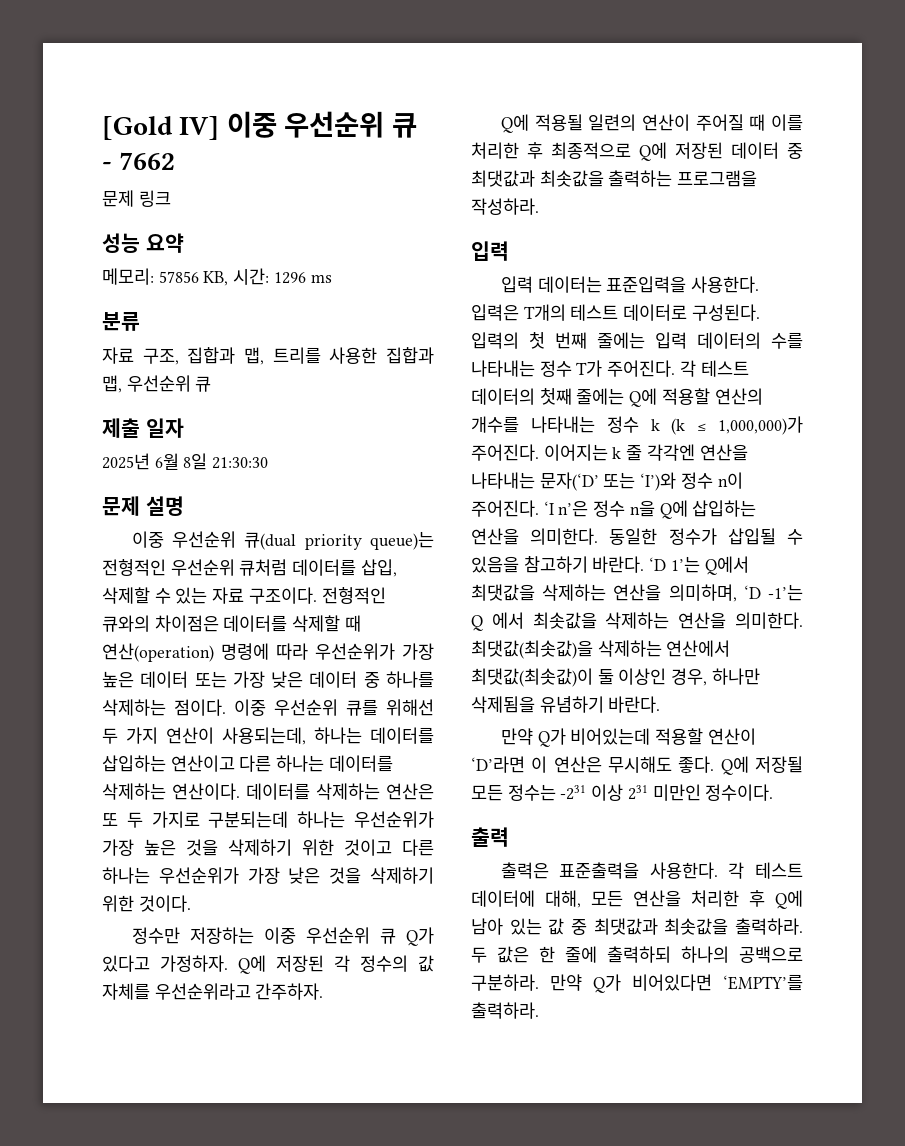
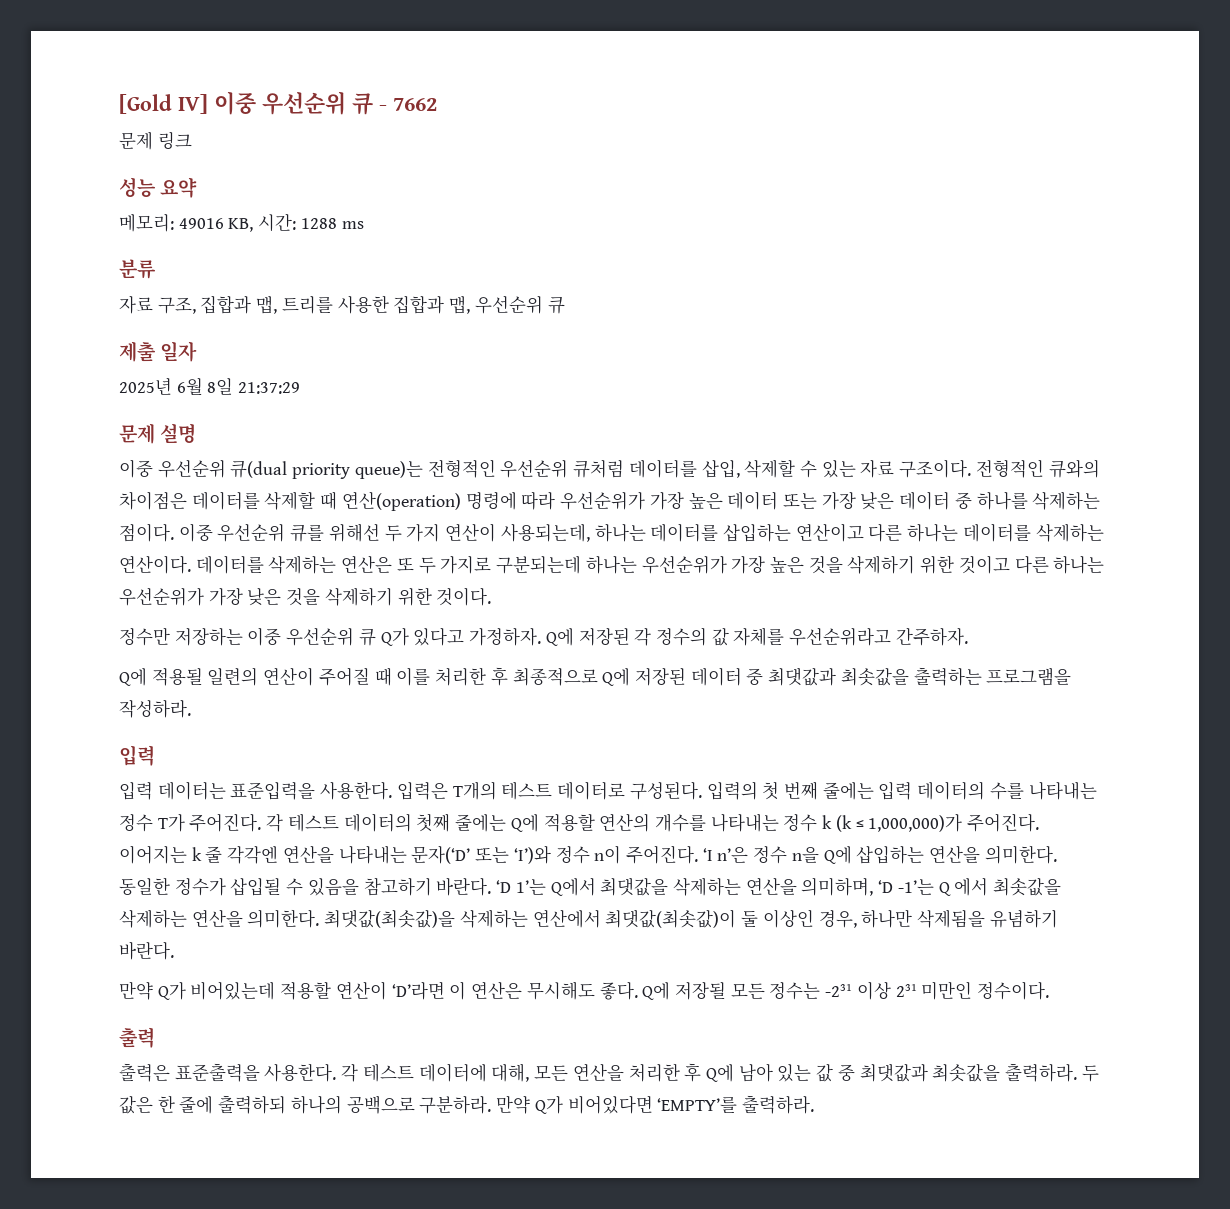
[158,271,199,283] 57856 -> [178,218,224,229] 49016
[273,272,306,284] 1296 -> [300,218,337,229] 1288
[212,457,269,469] 21:30:30 -> [238,382,301,394] 21:37:29

